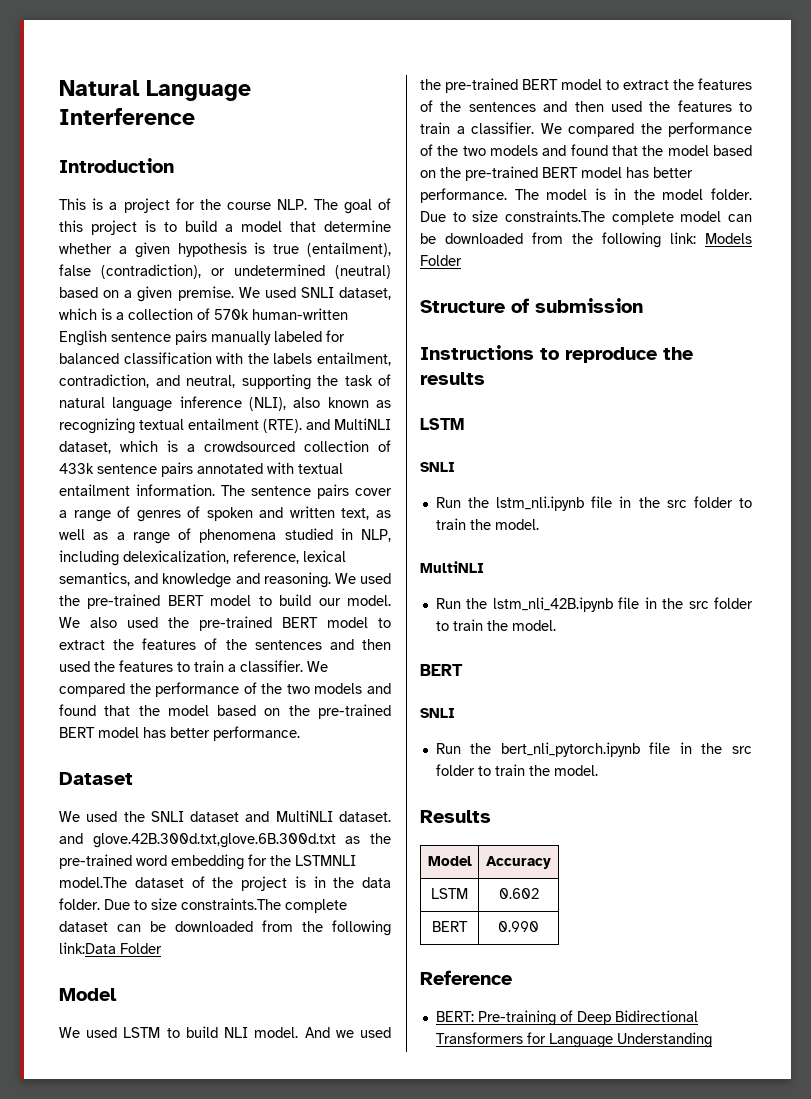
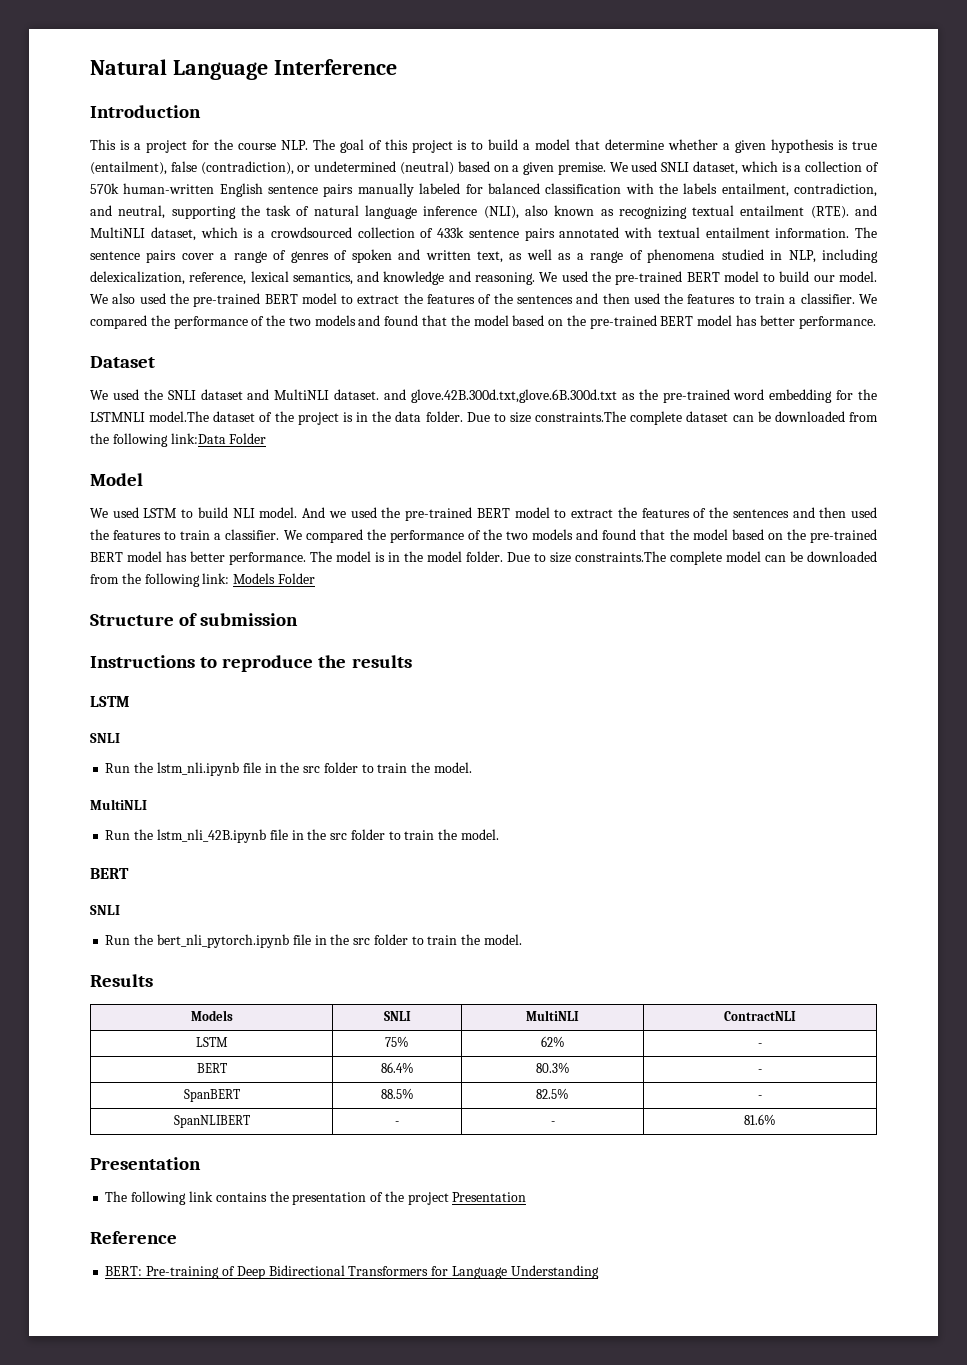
[427,856,472,866] [486,856,551,869] [431,888,468,899] [498,888,539,899] [432,921,468,932] [498,921,539,932] Model | Accuracy // LSTM | 0.602 // BERT | 0.990 -> [190,1010,233,1021] [383,1011,411,1021] [526,1010,579,1021] [724,1011,796,1021] [195,1037,228,1047] [385,1036,409,1047] [540,1036,565,1047] [758,1043,762,1047] [196,1063,227,1073] [380,1062,414,1073] [535,1062,570,1073] [758,1069,762,1073] [183,1089,240,1102] [380,1088,414,1099] [536,1088,569,1099] [758,1095,762,1099] [173,1115,250,1128] [395,1121,399,1125] [550,1121,555,1125] [744,1114,776,1125] [90,1157,201,1170] [105,1191,527,1205] Models | SNLI | MultiNLI | ContractNLI // LSTM | 75% | 62% | - // BERT | 86.4% | 80.3% | - // SpanBERT | 88.5% | 82.5% | - // SpanNLIBERT | - | - | 81.6% // Presentation // The following link contains the presentation of the project Presentation

